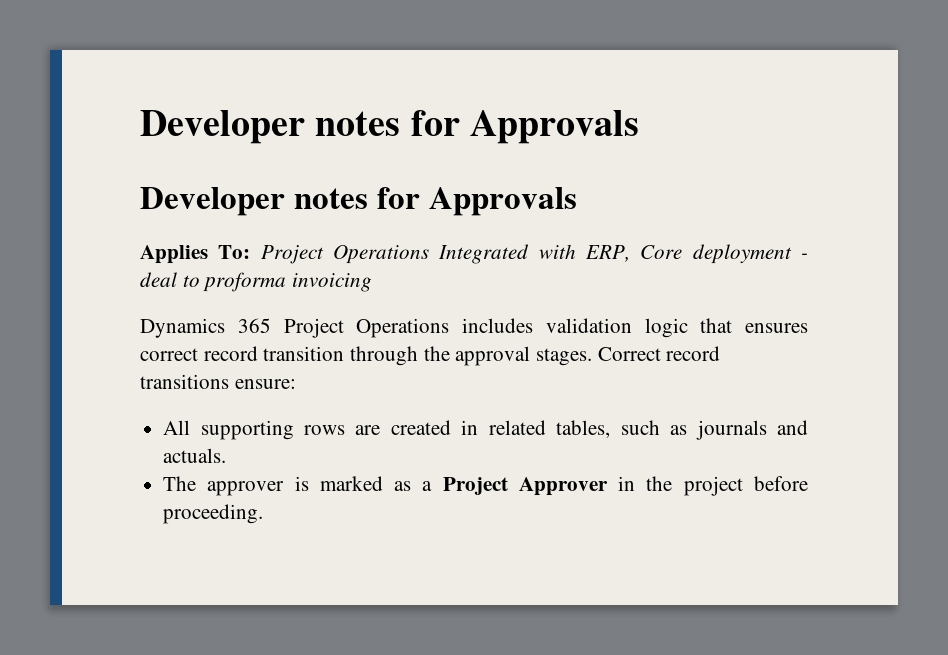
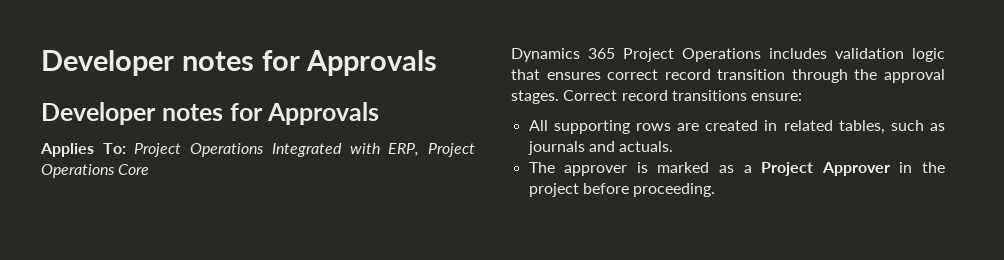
(630, 253) none -> [428,143,476,157] [41,164,115,178] Project Operations
[692,244,808,264] [140,272,373,292] deployment - deal to proforma invoicing -> (150, 169) none

